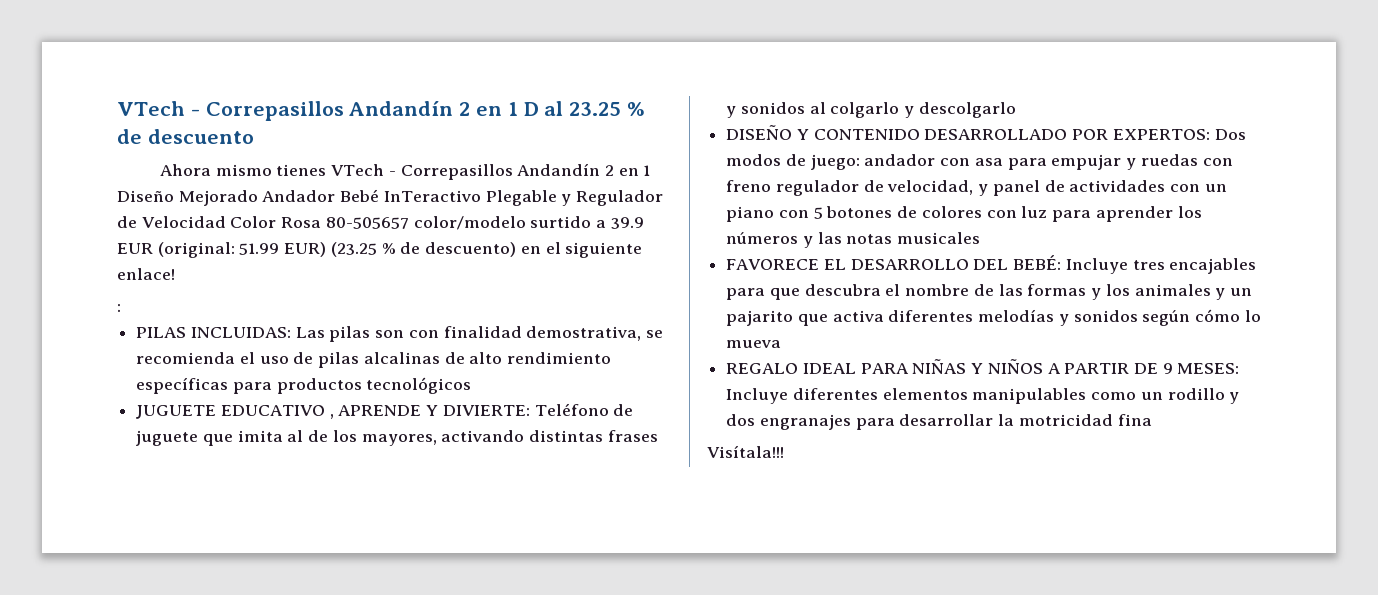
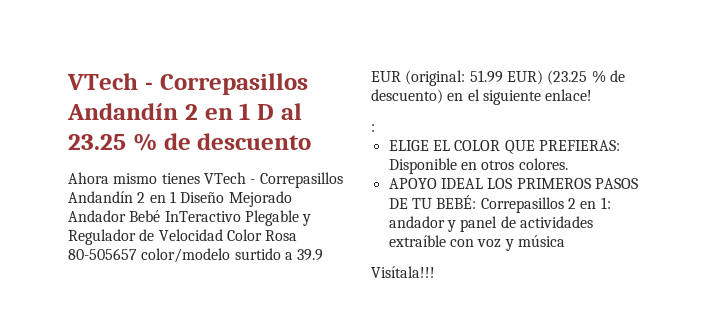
[136,326,664,342] [136,352,612,368] [136,377,472,394] [136,403,634,419] [136,430,658,446] [726,102,1016,118] [726,125,1246,140] [726,154,1233,170] [726,180,1227,196] [726,206,1202,222] [726,232,981,248] [726,255,1257,274] [726,284,1252,300] [726,309,1261,326] [726,340,782,348] [726,359,1240,374] [726,388,1240,404] [726,414,1152,430] PILAS INCLUIDAS: Las pilas son con finalidad demostrativa, se recomienda el uso de pilas alcalinas de alto rendimiento específicas para productos tecnológicos // JUGUETE EDUCATIVO , APRENDE Y DIVIERTE: Teléfono de juguete que imita al de los mayores, activando distintas frases y sonidos al colgarlo y descolgarlo // DISEÑO Y CONTENIDO DESARROLLADO POR EXPERTOS: Dos modos de juego: andador con asa para empujar y ruedas con freno regulador de velocidad, y panel de actividades con un piano con 5 botones de colores con luz para aprender los números y las notas musicales // FAVORECE EL DESARROLLO DEL BEBÉ: Incluye tres encajables para que descubra el nombre de las formas y los animales y un pajarito que activa diferentes melodías y sonidos según cómo lo mueva // REGALO IDEAL PARA NIÑAS Y NIÑOS A PARTIR DE 9 MESES: Incluye diferentes elementos manipulables como un rodillo y dos engranajes para desarrollar la motricidad fina -> [388,140,620,154] [388,158,568,174] [388,178,638,189] [388,195,611,213] [388,216,593,232] [388,235,565,251] ELIGE EL COLOR QUE PREFIERAS: Disponible en otros colores. // APOYO IDEAL LOS PRIMEROS PASOS DE TU BEBÉ: Correpasillos 2 en 1: andador y panel de actividades extraíble con voz y música

